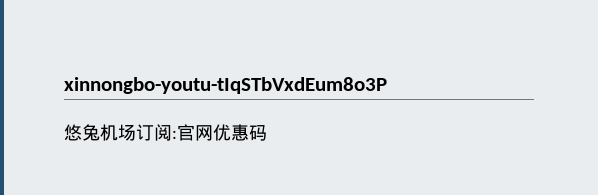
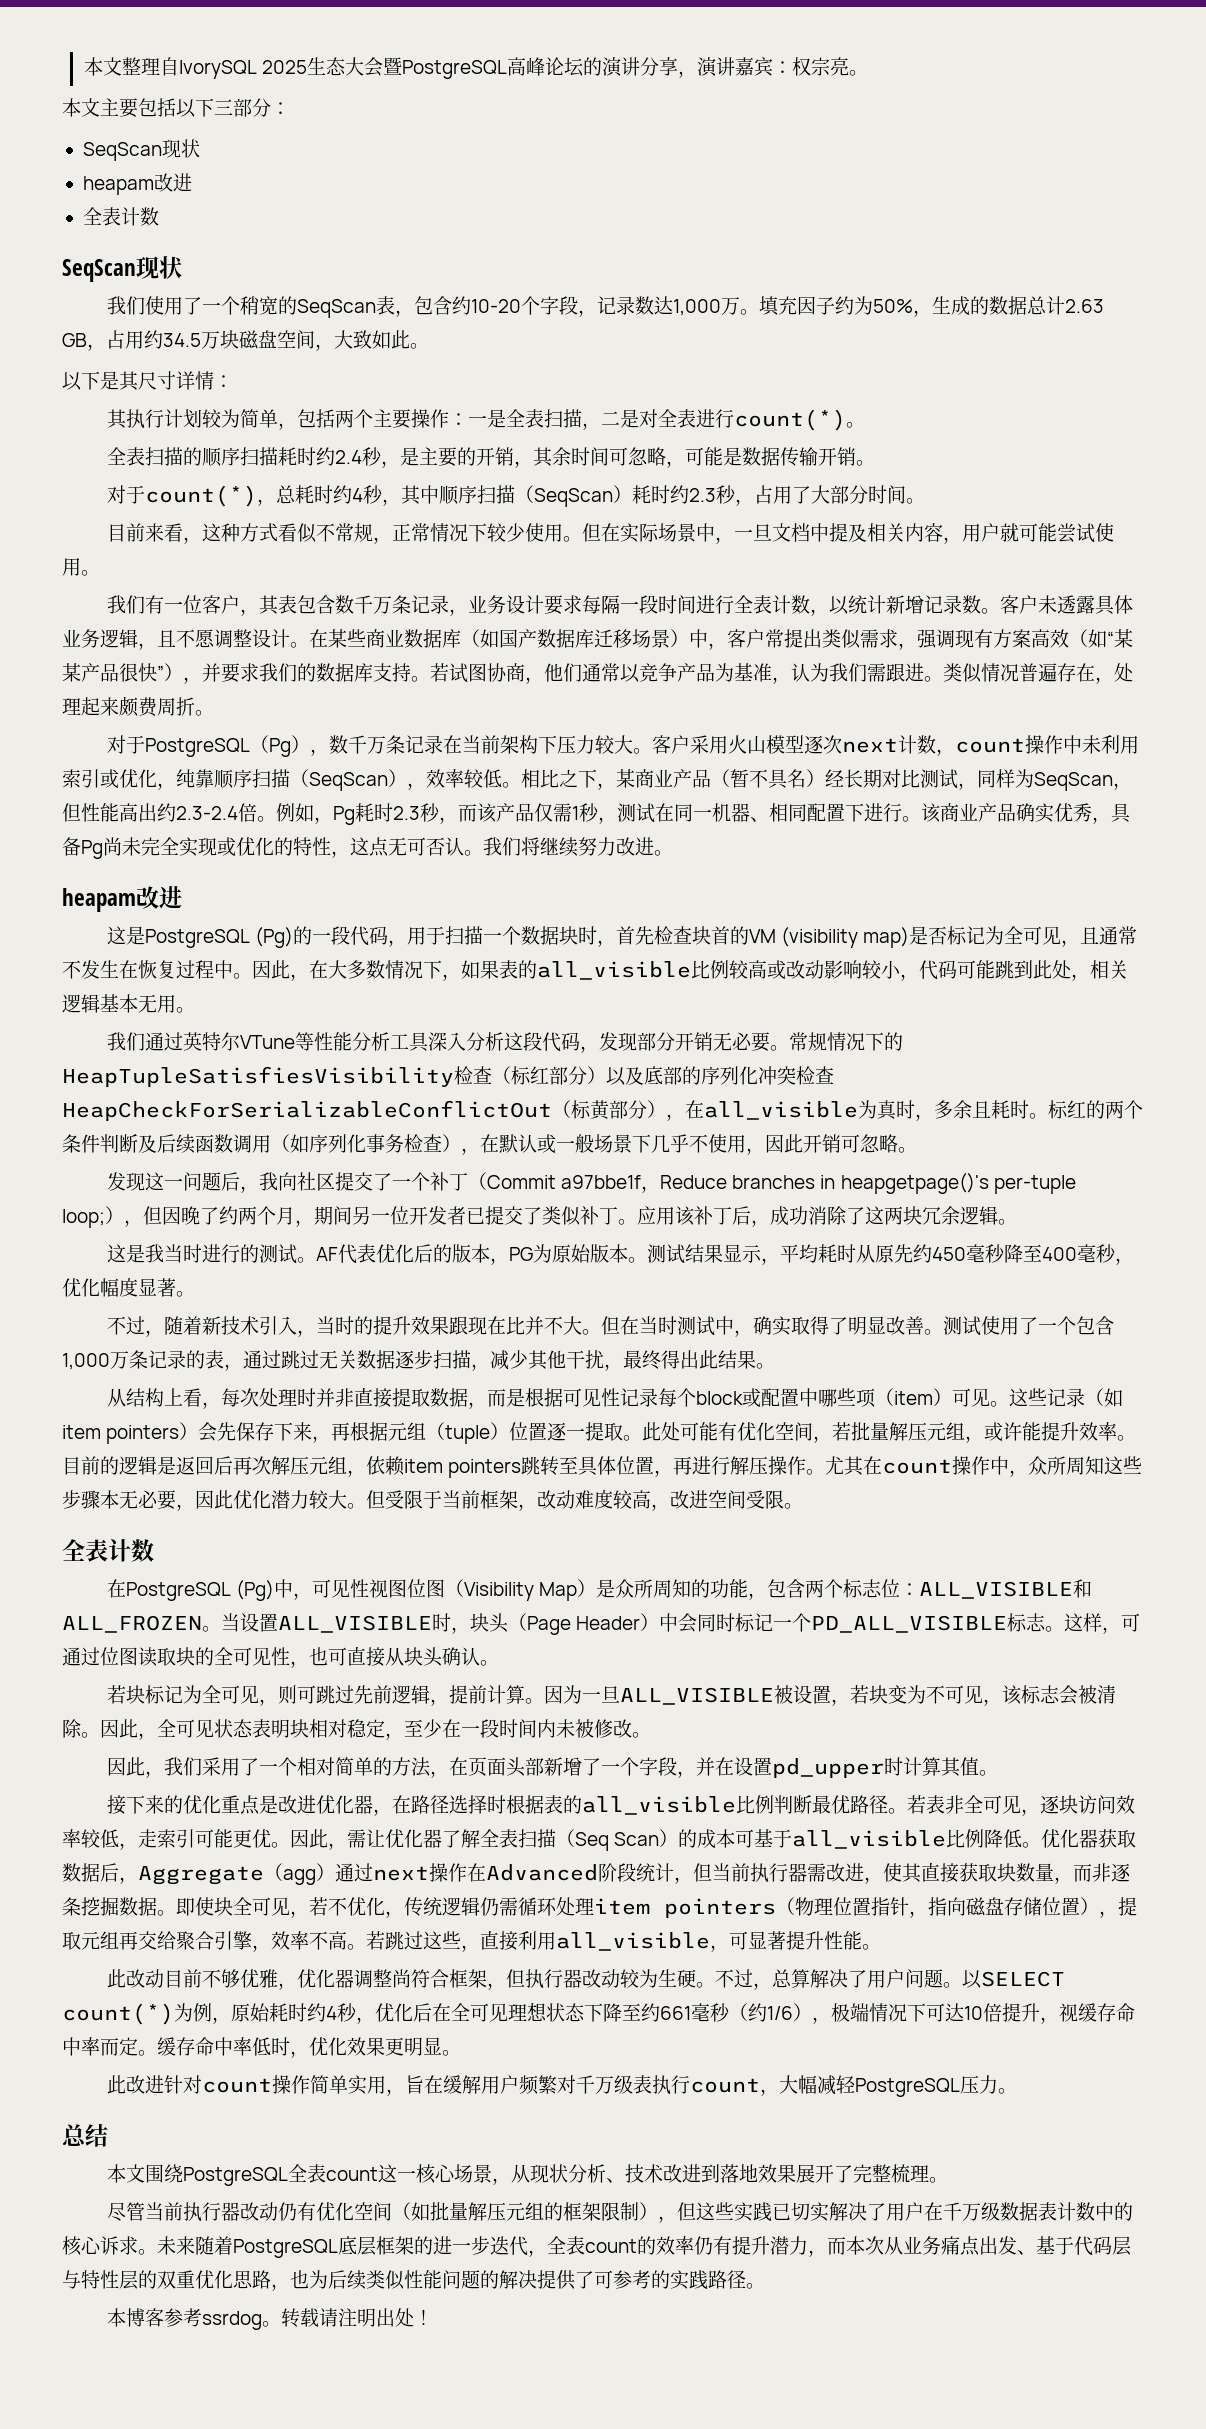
[64,77,387,94] [64,124,267,141] xinnongbo-youtu-tIqSTbVxdEum8o3P // 悠兔机场订阅:官网优惠码 -> [83,57,868,79] [62,98,290,118] [82,139,200,161] [82,173,192,195] [82,207,159,226] [62,256,183,282] [107,296,1105,318] [62,330,429,351] [62,371,233,391] [107,409,866,431] [107,447,876,468] [107,485,926,507] [107,523,1115,544] [62,558,100,576] [107,595,1134,616] [62,629,1133,650] [62,663,1133,684] [62,696,214,717] [107,735,1140,757] [62,769,1132,791] [62,803,1131,825] [62,837,673,859] [62,886,182,912] [107,926,1138,948] [62,960,1128,981] [62,994,195,1013] [107,1032,904,1053] [62,1066,834,1087] [62,1100,1143,1121] [62,1134,917,1155] [107,1172,1076,1194] [62,1206,1017,1228] [107,1244,1135,1265] [62,1278,195,1297] [107,1316,1115,1337] [62,1350,775,1371] [107,1388,1124,1409] [62,1422,1137,1444] [62,1456,1143,1478] [62,1490,803,1511] [62,1539,154,1562] [107,1579,1093,1601] [62,1613,1141,1635] [62,1647,499,1668] [107,1685,1117,1706] [62,1719,651,1740] [107,1757,999,1778] [107,1795,1136,1816] [62,1829,1137,1851] [62,1863,1131,1885] [62,1897,1137,1918] [62,1931,881,1952] [107,1969,1066,1990] [62,2002,1135,2025] [62,2037,461,2058] [107,2075,1018,2097] [62,2124,108,2147] [107,2164,949,2186] [107,2202,1134,2223] [62,2236,1131,2258] [62,2270,765,2291] [107,2308,434,2330] 本文整理自IvorySQL 2025生态大会暨PostgreSQL高峰论坛的演讲分享，演讲嘉宾：权宗亮。 // 本文主要包括以下三部分： // SeqScan现状 // heapam改进 // 全表计数 // SeqScan现状 // 我们使用了一个稍宽的SeqScan表，包含约10-20个字段，记录数达1,000万。填充因子约为50%，生成的数据总计2.63 GB，占用约34.5万块磁盘空间，大致如此。 // 以下是其尺寸详情： // 其执行计划较为简单，包括两个主要操作：一是全表扫描，二是对全表进行count(*)。 // 全表扫描的顺序扫描耗时约2.4秒，是主要的开销，其余时间可忽略，可能是数据传输开销。 // 对于count(*)，总耗时约4秒，其中顺序扫描（SeqScan）耗时约2.3秒，占用了大部分时间。 // 目前来看，这种方式看似不常规，正常情况下较少使用。但在实际场景中，一旦文档中提及相关内容，用户就可能尝试使用。 // 我们有一位客户，其表包含数千万条记录，业务设计要求每隔一段时间进行全表计数，以统计新增记录数。客户未透露具体业务逻辑，且不愿调整设计。在某些商业数据库（如国产数据库迁移场景）中，客户常提出类似需求，强调现有方案高效（如“某某产品很快”），并要求我们的数据库支持。若试图协商，他们通常以竞争产品为基准，认为我们需跟进。类似情况普遍存在，处理起来颇费周折。 // 对于PostgreSQL（Pg），数千万条记录在当前架构下压力较大。客户采用火山模型逐次next计数，count操作中未利用索引或优化，纯靠顺序扫描（SeqScan），效率较低。相比之下，某商业产品（暂不具名）经长期对比测试，同样为SeqScan，但性能高出约2.3-2.4倍。例如，Pg耗时2.3秒，而该产品仅需1秒，测试在同一机器、相同配置下进行。该商业产品确实优秀，具备Pg尚未完全实现或优化的特性，这点无可否认。我们将继续努力改进。 // heapam改进 // 这是PostgreSQL (Pg)的一段代码，用于扫描一个数据块时，首先检查块首的VM (visibility map)是否标记为全可见，且通常不发生在恢复过程中。因此，在大多数情况下，如果表的all_visible比例较高或改动影响较小，代码可能跳到此处，相关逻辑基本无用。 // 我们通过英特尔VTune等性能分析工具深入分析这段代码，发现部分开销无必要。常规情况下的HeapTupleSatisfiesVisibility检查（标红部分）以及底部的序列化冲突检查HeapCheckForSerializableConflictOut（标黄部分），在all_visible为真时，多余且耗时。标红的两个条件判断及后续函数调用（如序列化事务检查），在默认或一般场景下几乎不使用，因此开销可忽略。 // 发现这一问题后，我向社区提交了一个补丁（Commit a97bbe1f，Reduce branches in heapgetpage()'s per-tuple loop;），但因晚了约两个月，期间另一位开发者已提交了类似补丁。应用该补丁后，成功消除了这两块冗余逻辑。 // 这是我当时进行的测试。AF代表优化后的版本，PG为原始版本。测试结果显示，平均耗时从原先约450毫秒降至400毫秒，优化幅度显著。 // 不过，随着新技术引入，当时的提升效果跟现在比并不大。但在当时测试中，确实取得了明显改善。测试使用了一个包含1,000万条记录的表，通过跳过无关数据逐步扫描，减少其他干扰，最终得出此结果。 // 从结构上看，每次处理时并非直接提取数据，而是根据可见性记录每个block或配置中哪些项（item）可见。这些记录（如item pointers）会先保存下来，再根据元组（tuple）位置逐一提取。此处可能有优化空间，若批量解压元组，或许能提升效率。目前的逻辑是返回后再次解压元组，依赖item pointers跳转至具体位置，再进行解压操作。尤其在count操作中，众所周知这些步骤本无必要，因此优化潜力较大。但受限于当前框架，改动难度较高，改进空间受限。 // 全表计数 // 在PostgreSQL (Pg)中，可见性视图位图（Visibility Map）是众所周知的功能，包含两个标志位：ALL_VISIBLE和ALL_FROZEN。当设置ALL_VISIBLE时，块头（Page Header）中会同时标记一个PD_ALL_VISIBLE标志。这样，可通过位图读取块的全可见性，也可直接从块头确认。 // 若块标记为全可见，则可跳过先前逻辑，提前计算。因为一旦ALL_VISIBLE被设置，若块变为不可见，该标志会被清除。因此，全可见状态表明块相对稳定，至少在一段时间内未被修改。 // 因此，我们采用了一个相对简单的方法，在页面头部新增了一个字段，并在设置pd_upper时计算其值。 // 接下来的优化重点是改进优化器，在路径选择时根据表的all_visible比例判断最优路径。若表非全可见，逐块访问效率较低，走索引可能更优。因此，需让优化器了解全表扫描（Seq Scan）的成本可基于all_visible比例降低。优化器获取数据后，Aggregate（agg）通过next操作在Advanced阶段统计，但当前执行器需改进，使其直接获取块数量，而非逐条挖掘数据。即使块全可见，若不优化，传统逻辑仍需循环处理item pointers（物理位置指针，指向磁盘存储位置），提取元组再交给聚合引擎，效率不高。若跳过这些，直接利用all_visible，可显著提升性能。 // 此改动目前不够优雅，优化器调整尚符合框架，但执行器改动较为生硬。不过，总算解决了用户问题。以SELECT count(*)为例，原始耗时约4秒，优化后在全可见理想状态下降至约661毫秒（约1/6），极端情况下可达10倍提升，视缓存命中率而定。缓存命中率低时，优化效果更明显。 // 此改进针对count操作简单实用，旨在缓解用户频繁对千万级表执行count，大幅减轻PostgreSQL压力。 // 总结 // 本文围绕PostgreSQL全表count这一核心场景，从现状分析、技术改进到落地效果展开了完整梳理。 // 尽管当前执行器改动仍有优化空间（如批量解压元组的框架限制），但这些实践已切实解决了用户在千万级数据表计数中的核心诉求。未来随着PostgreSQL底层框架的进一步迭代，全表count的效率仍有提升潜力，而本次从业务痛点出发、基于代码层与特性层的双重优化思路，也为后续类似性能问题的解决提供了可参考的实践路径。 // 本博客参考ssrdog。转载请注明出处！

